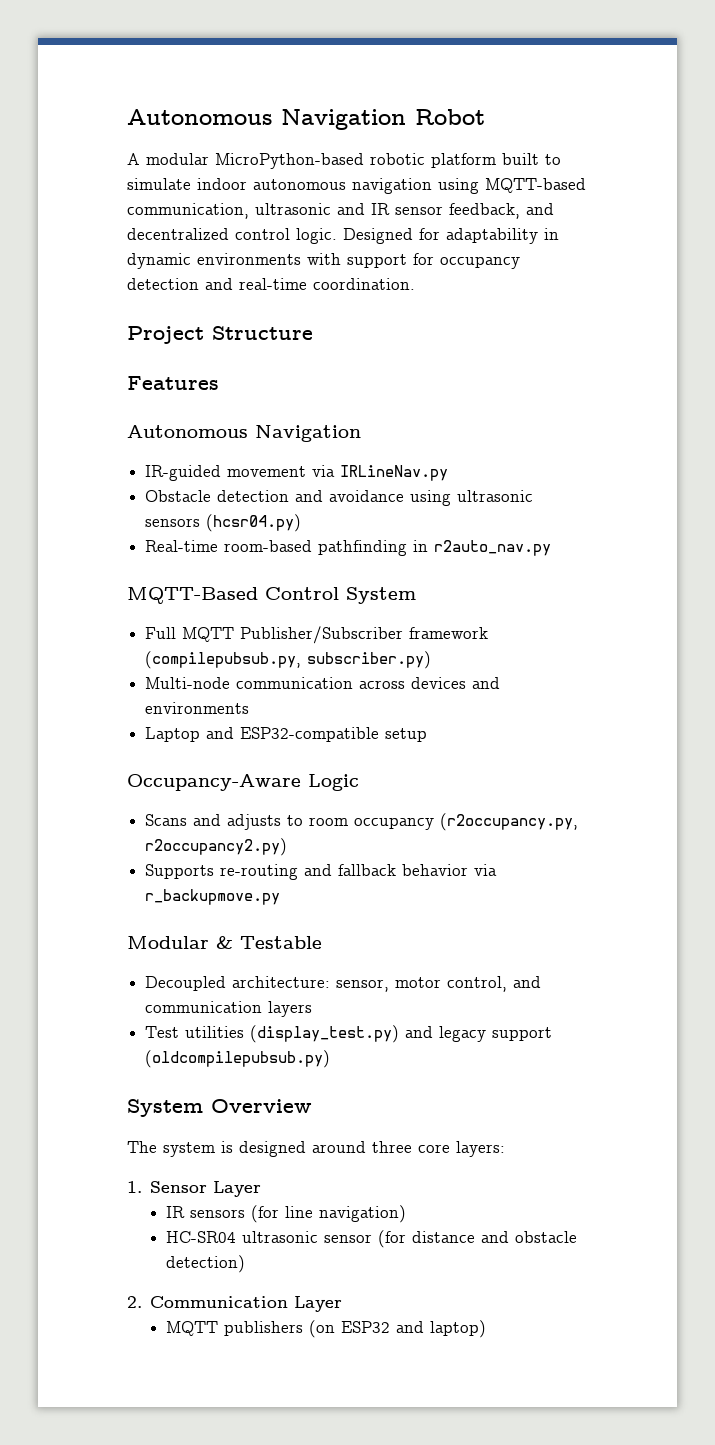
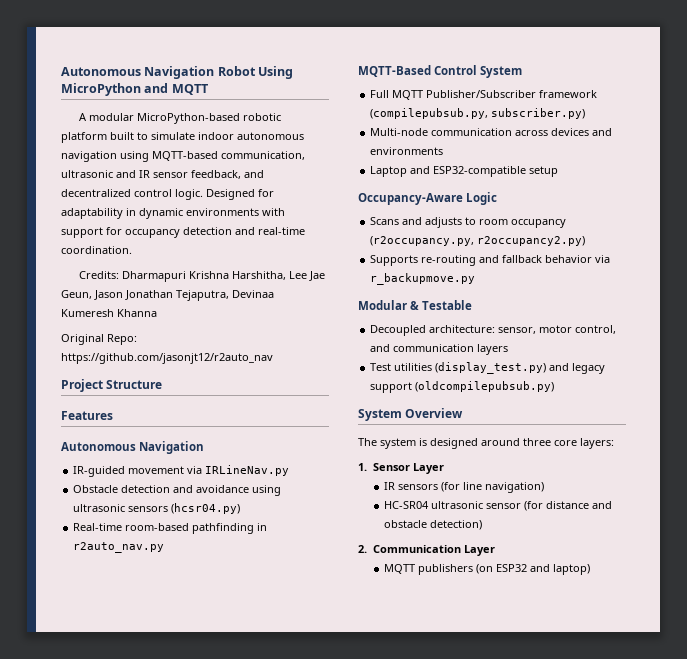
(485, 117) none -> [258,66,294,79] [61,83,208,96] Using MicroPython and MQTT
(415, 284) none -> [78,271,325,282] [61,290,274,301] [61,309,157,317] [61,334,137,345] [61,353,273,364] // Credits: Dharmapuri Krishna Harshitha, Lee Jae Geun, Jason Jonathan Tejaputra, Devinaa Kumeresh Khanna // Original Repo: https://github.com/jasonjt12/r2auto_nav

